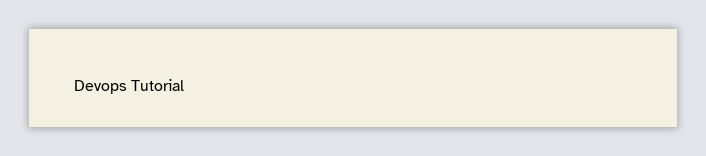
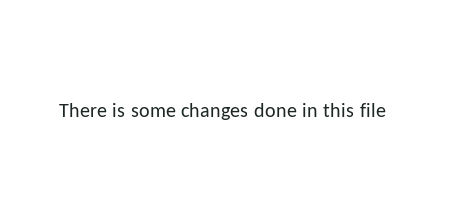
[74,79,185,94] Devops Tutorial -> [59,103,386,120] There is some changes done in this file

